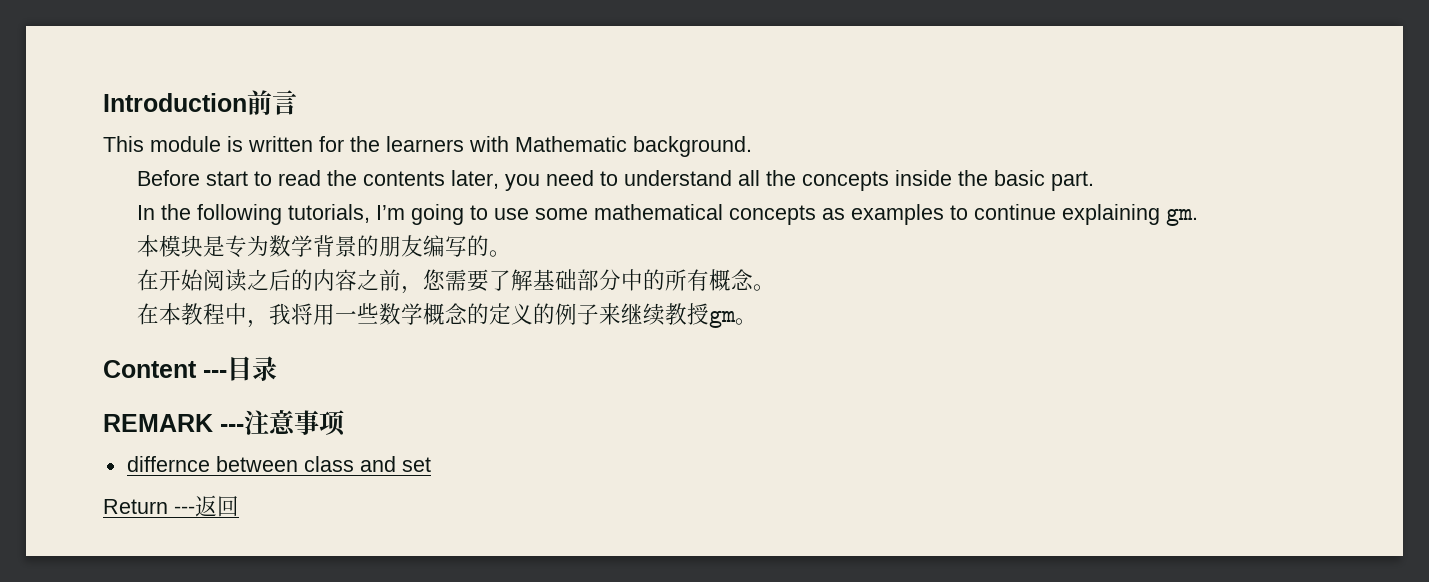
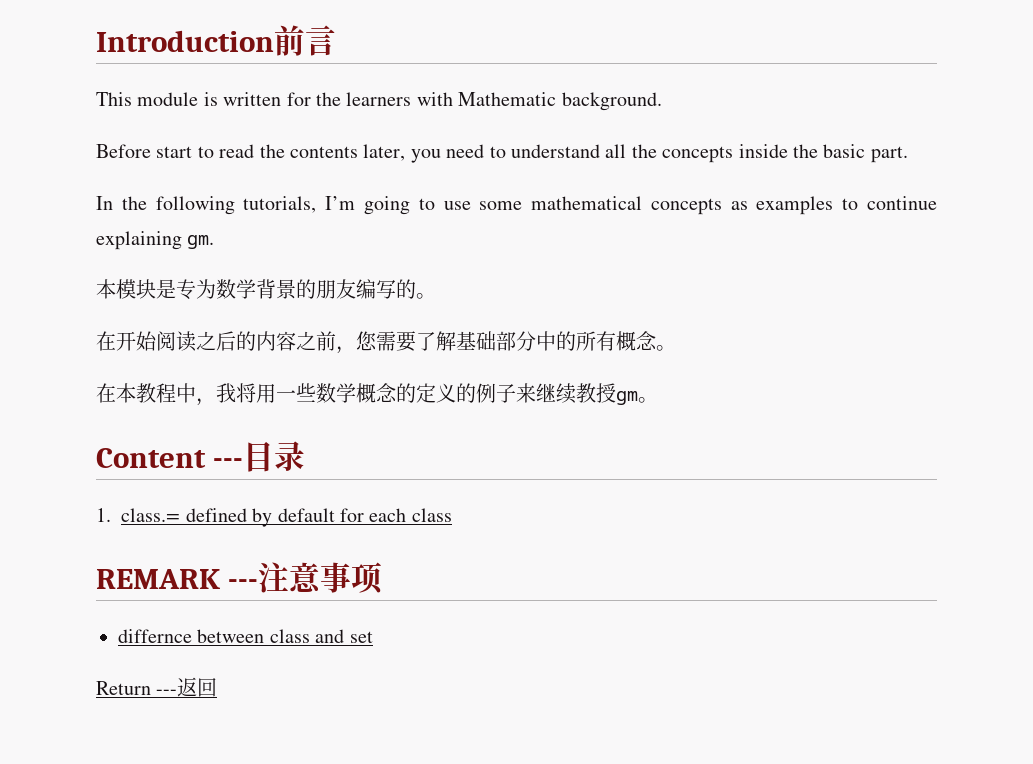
(277, 368) none -> [96,508,452,527] // 1. class.= defined by default for each class

